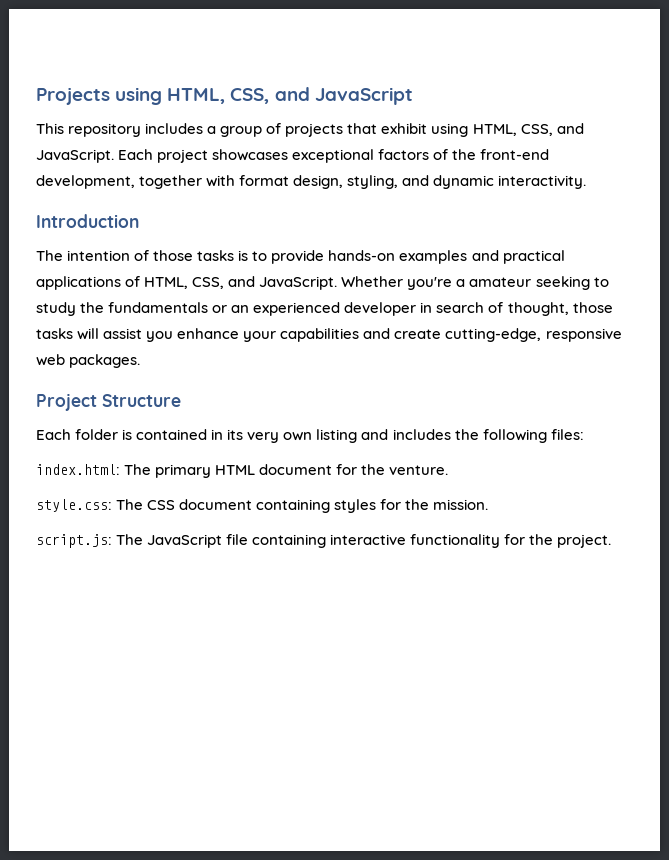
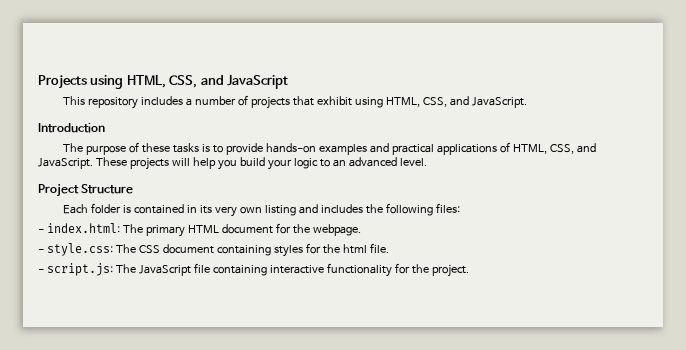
[220,126,263,137] group -> [195,96,237,105] number
[118,149,550,163] [36,175,587,189] Each project showcases exceptional factors of the front-end development, together with format design, styling, and dynamic interactivity. -> (527, 102) none
[67,250,194,261] intention of those -> [86,142,171,155] purpose of these
[341,276,609,290] [36,302,613,316] [36,328,622,342] [36,354,141,368] Whether you're a amateur seeking to study the fundamentals or an experienced developer in search of thought, those tasks will assist you enhance your capabilities and create cutting-edge, responsive web packages. -> [95,157,427,170] These projects will help you build your logic to an advanced level.
(584, 434) none -> [38,229,44,233] -
[389,465,449,475] venture. // -> [312,224,361,236] [38,249,44,253] webpage. // -
[433,499,489,510] mission. // -> [342,243,389,254] [38,269,44,273] html file. // -

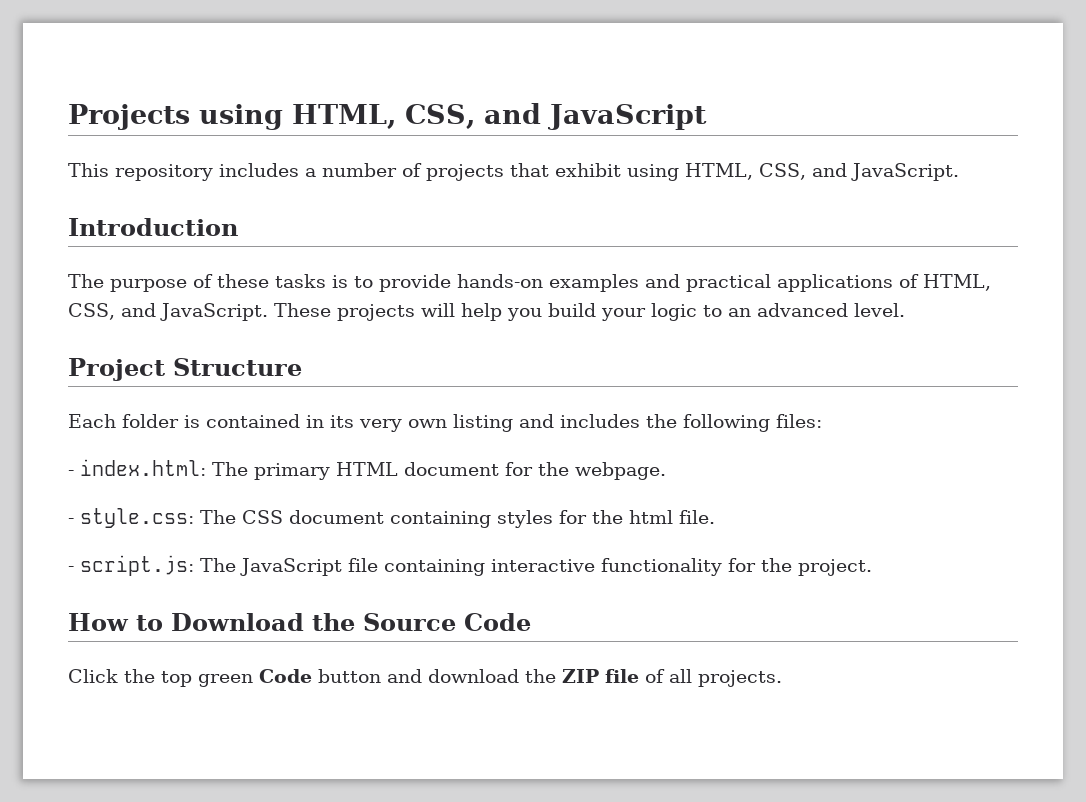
(469, 270) none -> [68,613,531,631] [68,669,782,687] // How to Download the Source Code // Click the top green Code button and download the ZIP file of all projects.

